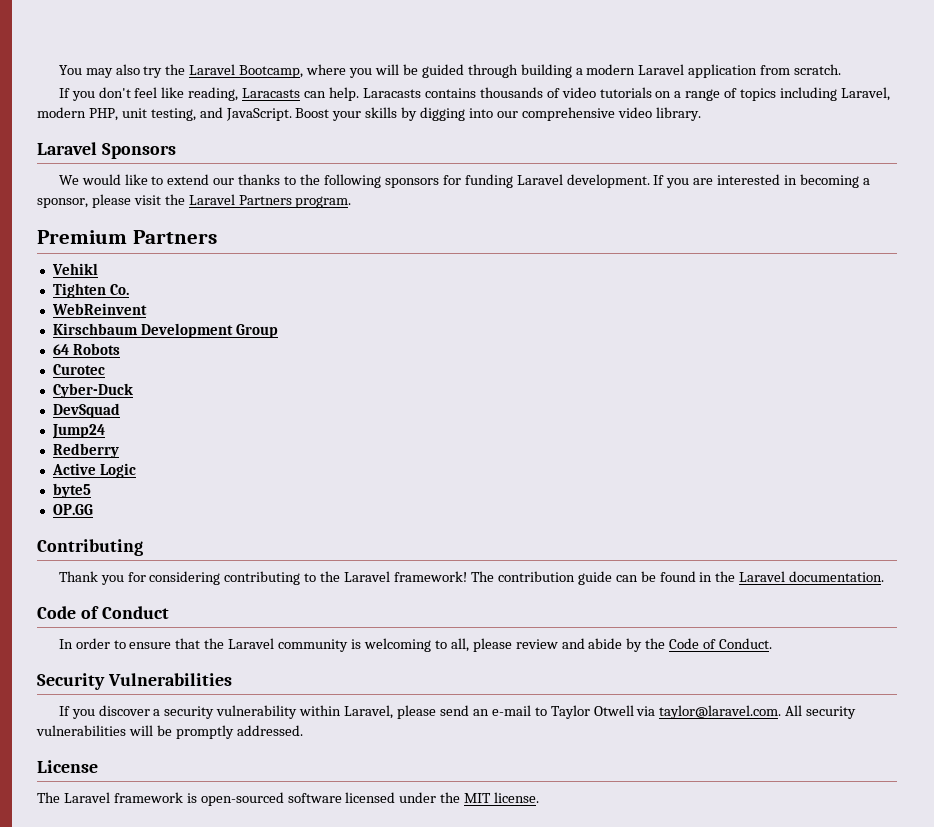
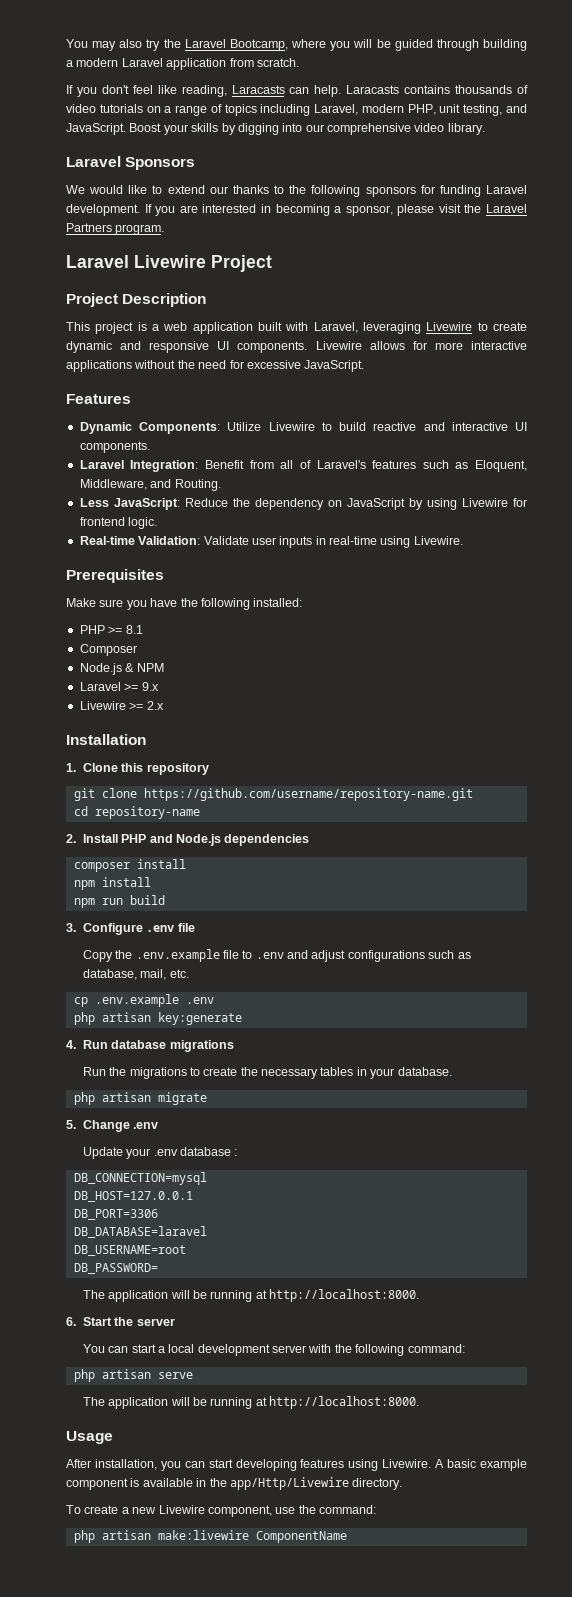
[37,230,217,244] [51,263,98,275] [52,283,129,298] [51,303,147,315] [52,323,278,338] [52,343,120,355] [52,364,105,375] [52,383,133,398] [52,403,120,418] [51,424,105,439] [52,443,119,458] [51,463,136,478] [52,483,91,498] [52,504,93,515] [37,539,143,556] [58,571,885,585] [37,606,169,619] [58,638,773,652] [37,673,232,690] [58,705,857,719] [36,725,303,739] [37,760,98,773] [37,792,540,806] Premium Partners // Vehikl // Tighten Co. // WebReinvent // Kirschbaum Development Group // 64 Robots // Curotec // Cyber-Duck // DevSquad // Jump24 // Redberry // Active Logic // byte5 // OP.GG // Contributing // Thank you for considering contributing to the Laravel framework! The contribution guide can be found in the Laravel documentation. // Code of Conduct // In order to ensure that the Laravel community is welcoming to all, please review and abide by the Code of Conduct. // Security Vulnerabilities // If you discover a security vulnerability within Laravel, please send an e-mail to Taylor Otwell via taylor@laravel.com. All security vulnerabilities will be promptly addressed. // License // The Laravel framework is open-sourced software licensed under the MIT license. -> [66,255,272,272] [66,293,207,307] [66,322,527,334] [66,341,527,353] [66,360,365,372] [66,394,131,404] [79,422,527,434] [79,441,150,453] [79,460,527,472] [79,479,221,491] [79,498,527,510] [79,517,158,529] [79,536,463,548] [66,569,164,583] [66,598,303,610] [79,625,143,634] [79,644,137,656] [79,663,164,675] [79,682,159,691] [79,701,164,710] [66,734,146,745] [66,763,209,775] [73,788,473,801] [73,806,200,819] [66,834,310,846] [73,859,186,872] [73,877,151,890] [73,895,165,908] [66,923,195,935] [82,949,471,962] [82,969,189,980] [73,994,214,1007] [73,1012,242,1025] [66,1040,234,1052] [82,1067,452,1079] [73,1092,207,1105] [66,1120,159,1132] [82,1147,238,1159] [73,1172,207,1185] [73,1191,193,1202] [73,1209,158,1220] [73,1226,207,1238] [73,1245,186,1256] [73,1263,158,1274] [82,1289,420,1302] [66,1317,175,1326] [82,1344,465,1356] [73,1369,193,1382] [82,1396,420,1409] [66,1431,113,1444] [66,1459,528,1471] [66,1477,403,1490] [66,1505,376,1517] [73,1530,347,1543] Laravel Livewire Project // Project Description // This project is a web application built with Laravel, leveraging Livewire to create dynamic and responsive UI components. Livewire allows for more interactive applications without the need for excessive JavaScript. // Features // Dynamic Components: Utilize Livewire to build reactive and interactive UI components. // Laravel Integration: Benefit from all of Laravel's features such as Eloquent, Middleware, and Routing. // Less JavaScript: Reduce the dependency on JavaScript by using Livewire for frontend logic. // Real-time Validation: Validate user inputs in real-time using Livewire. // Prerequisites // Make sure you have the following installed: // PHP >= 8.1 // Composer // Node.js & NPM // Laravel >= 9.x // Livewire >= 2.x // Installation // 1. Clone this repository // git clone https://github.com/username/repository-name.git // cd repository-name // 2. Install PHP and Node.js dependencies // composer install // npm install // npm run build // 3. Configure .env file // Copy the .env.example file to .env and adjust configurations such as database, mail, etc. // cp .env.example .env // php artisan key:generate // 4. Run database migrations // Run the migrations to create the necessary tables in your database. // php artisan migrate // 5. Change .env // Update your .env database : // DB_CONNECTION=mysql // DB_HOST=127.0.0.1 // DB_PORT=3306 // DB_DATABASE=laravel // DB_USERNAME=root // DB_PASSWORD= // The application will be running at http://localhost:8000. // 6. Start the server // You can start a local development server with the following command: // php artisan serve // The application will be running at http://localhost:8000. // Usage // After installation, you can start developing features using Livewire. A basic example component is available in the app/Http/Livewire directory. // To create a new Livewire component, use the command: // php artisan make:livewire ComponentName

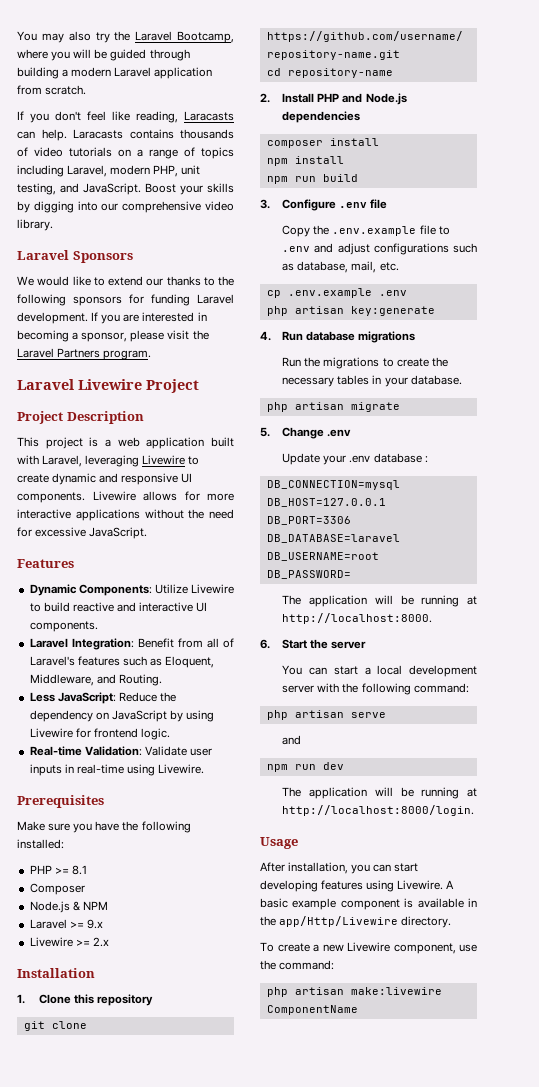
[82,1396,420,1409] // The application will be running at http://localhost:8000. -> [282,735,302,745] [266,762,344,772] [282,787,477,799] [282,805,475,816] // and // npm run dev // The application will be running at http://localhost:8000/login.

